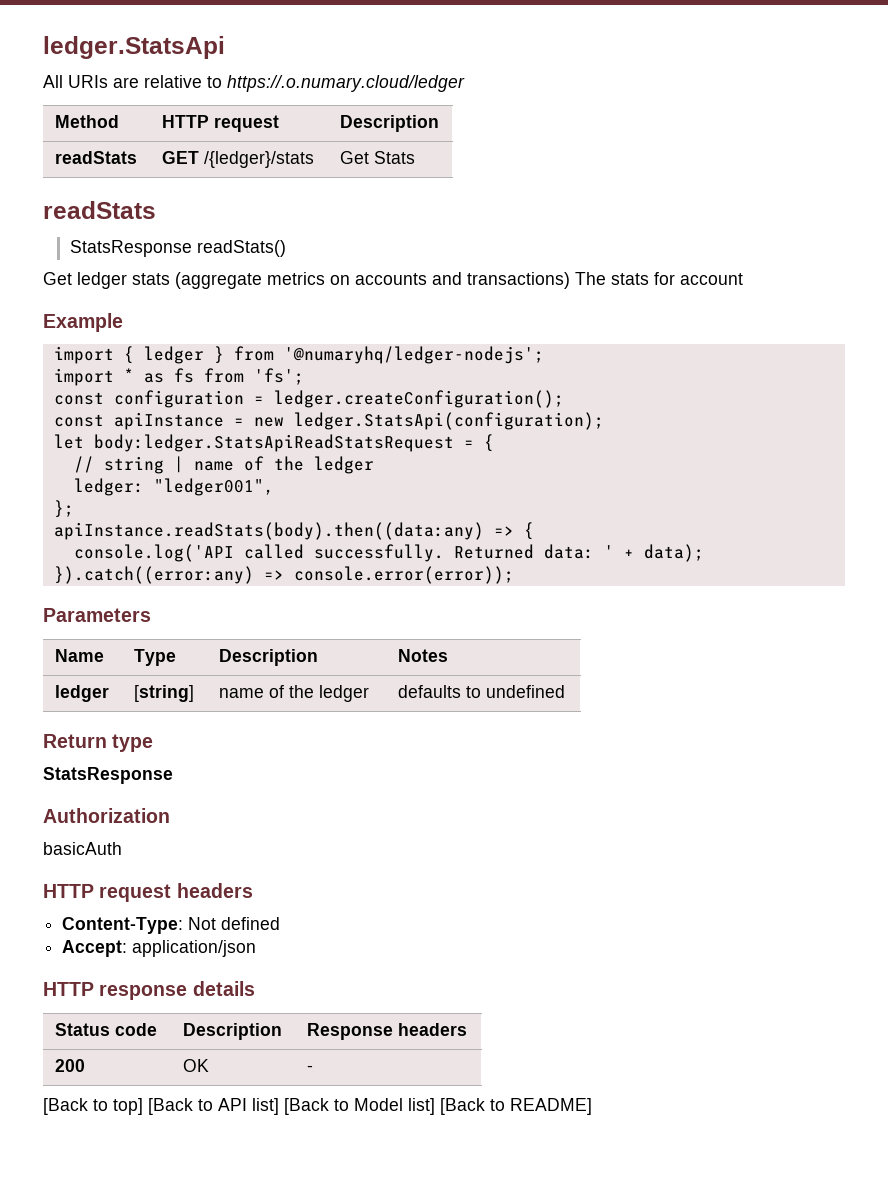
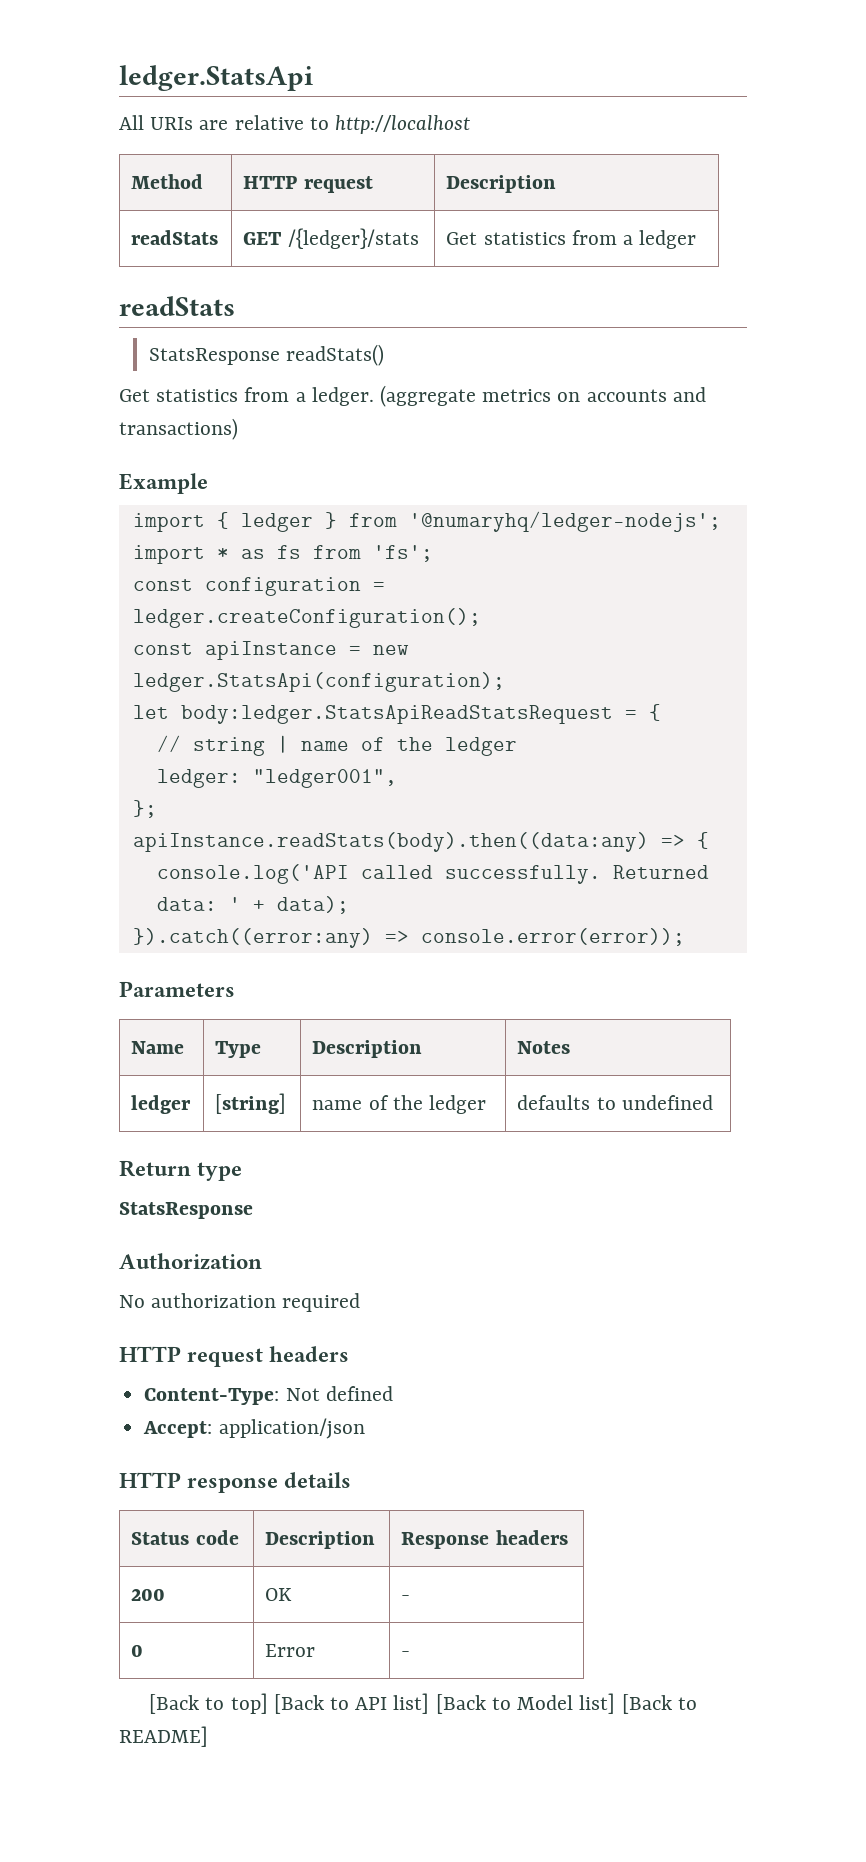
[227,75,465,92] https://.o.numary.cloud/ledger -> [335,115,471,134] http://localhost
[374,151,416,164] Stats -> [483,230,697,249] statistics from a ledger
[77,272,170,289] ledger stats -> [156,387,374,406] statistics from a ledger.
[575,272,743,285] The stats for account -> (238, 429) none
[43,842,122,855] basicAuth -> [119,1293,361,1312] No authorization required
(314, 1068) none -> [131,1644,144,1657] [265,1644,316,1657] [401,1651,411,1657] // 0 | Error | -

